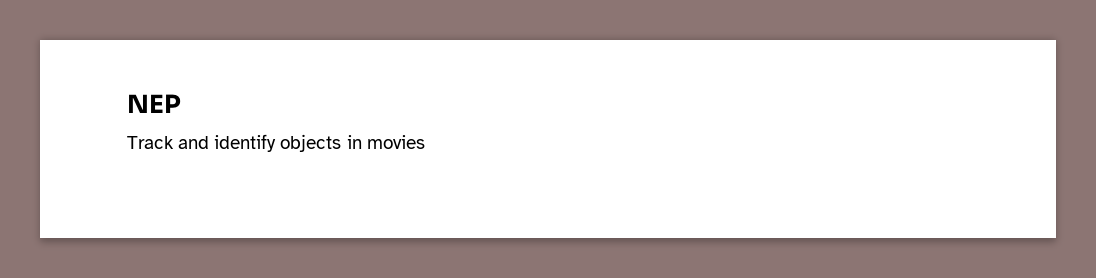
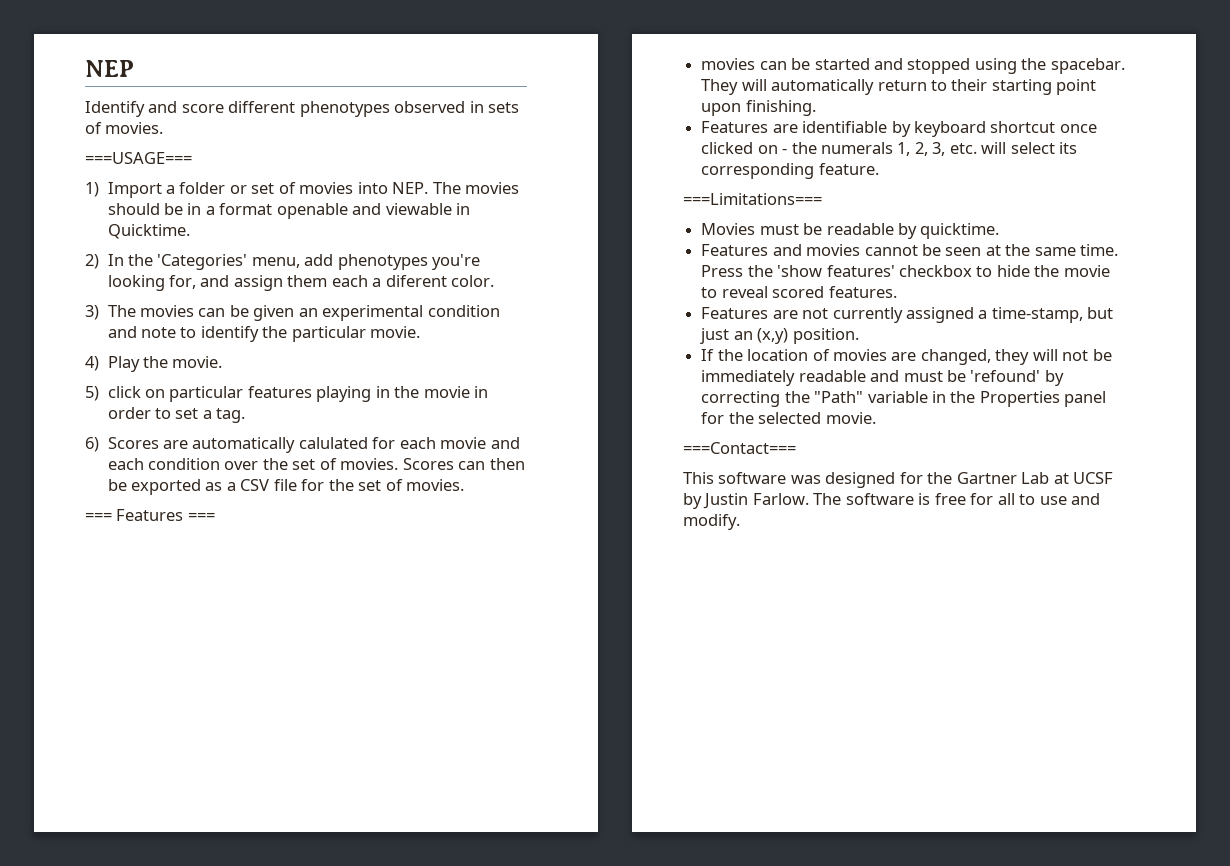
[127,134,425,152] Track and identify objects in movies -> [85,101,520,117] [85,122,164,134] [85,152,192,164] [85,182,520,198] [107,203,471,219] [107,224,190,239] [85,254,481,270] [107,275,495,291] [85,305,500,321] [107,326,421,342] [85,356,223,372] [85,386,489,402] [107,407,246,423] [85,437,520,453] [107,458,525,470] [107,479,465,495] [85,509,215,521] [701,58,1125,74] [701,79,1097,95] [701,100,816,116] [701,121,1097,137] [701,142,1078,156] [701,163,879,179] [683,193,822,205] [701,223,1000,239] [701,244,1119,256] [701,265,1110,277] [701,286,897,298] [701,307,1114,323] [700,328,859,344] [701,349,1112,365] [701,370,1064,386] [701,391,1107,407] [701,412,876,424] [683,442,796,454] [683,472,1114,488] [683,493,1101,509] [683,514,740,530] Identify and score different phenotypes observed in sets of movies. // ===USAGE=== // 1) Import a folder or set of movies into NEP. The movies should be in a format openable and viewable in Quicktime. // 2) In the 'Categories' menu, add phenotypes you're looking for, and assign them each a diferent color. // 3) The movies can be given an experimental condition and note to identify the particular movie. // 4) Play the movie. // 5) click on particular features playing in the movie in order to set a tag. // 6) Scores are automatically calulated for each movie and each condition over the set of movies. Scores can then be exported as a CSV file for the set of movies. // === Features === // movies can be started and stopped using the spacebar. They will automatically return to their starting point upon finishing. // Features are identifiable by keyboard shortcut once clicked on - the numerals 1, 2, 3, etc. will select its corresponding feature. // ===Limitations=== // Movies must be readable by quicktime. // Features and movies cannot be seen at the same time. Press the 'show features' checkbox to hide the movie to reveal scored features. // Features are not currently assigned a time-stamp, but just an (x,y) position. // If the location of movies are changed, they will not be immediately readable and must be 'refound' by correcting the "Path" variable in the Properties panel for the selected movie. // ===Contact=== // This software was designed for the Gartner Lab at UCSF by Justin Farlow. The software is free for all to use and modify.

